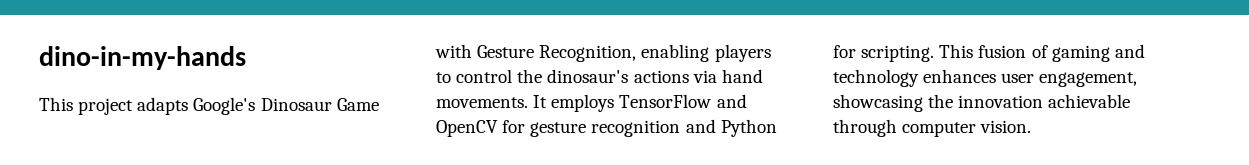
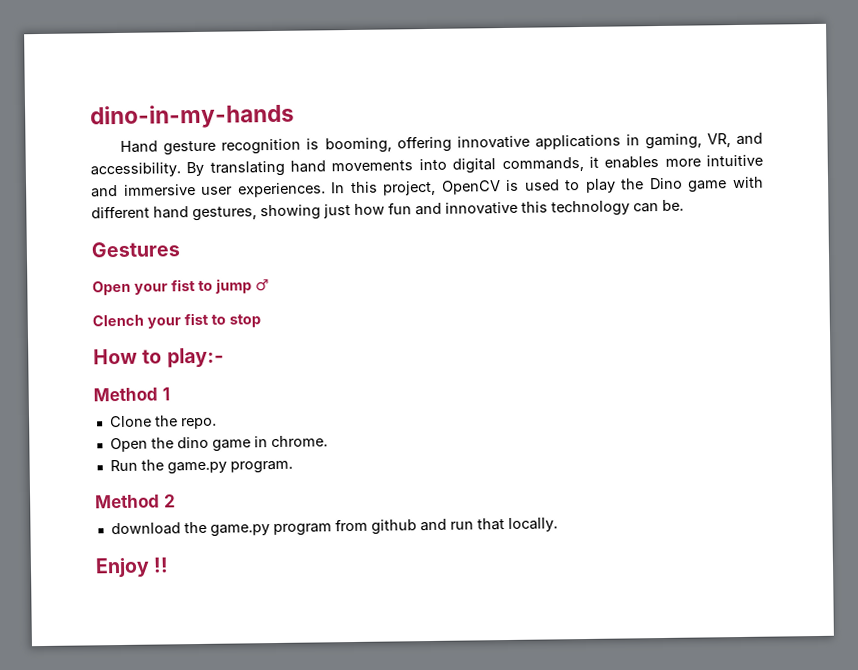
[39,97,379,115] [435,44,771,62] [436,69,763,83] [436,94,747,112] [436,119,777,137] [833,44,1145,62] [833,69,1138,87] [833,94,1131,112] [833,119,1032,137] This project adapts Google's Dinosaur Game with Gesture Recognition, enabling players to control the dinosaur's actions via hand movements. It employs TensorFlow and OpenCV for gesture recognition and Python for scripting. This fusion of gaming and technology enhances user engagement, showcasing the innovation achievable through computer vision. -> [120,132,763,156] [90,154,764,178] [91,176,764,198] [91,199,684,222] [91,241,180,258] [92,278,269,296] [92,312,261,329] [93,347,224,368] [93,387,170,402] [109,415,217,430] [109,435,328,453] [109,459,293,475] [95,494,176,509] [110,517,558,537] [95,557,170,578] Hand gesture recognition is booming, offering innovative applications in gaming, VR, and accessibility. By translating hand movements into digital commands, it enables more intuitive and immersive user experiences. In this project, OpenCV is used to play the Dino game with different hand gestures, showing just how fun and innovative this technology can be. // Gestures // Open your fist to jump ♂ // Clench your fist to stop // How to play:- // Method 1 // Clone the repo. // Open the dino game in chrome. // Run the game.py program. // Method 2 // download the game.py program from github and run that locally. // Enjoy !!

